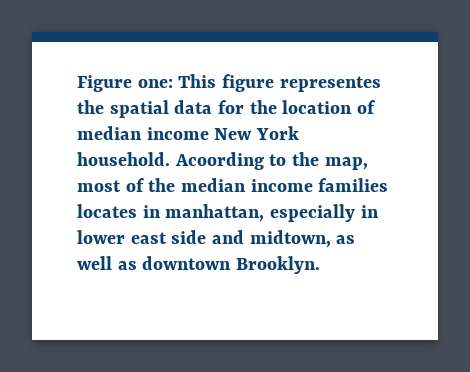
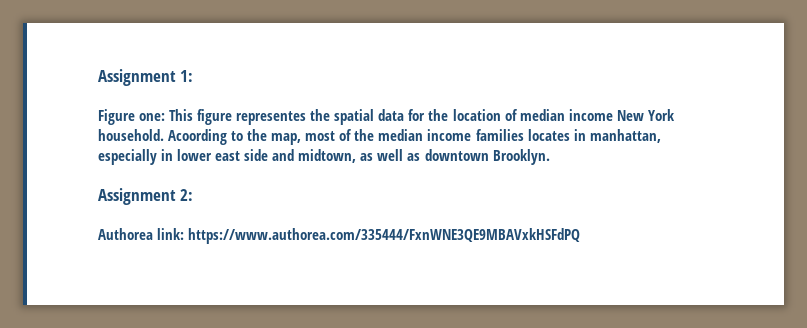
(77, 83) none -> [98,69,194,86] Assignment 1: //
(321, 265) none -> [98,188,194,205] [98,228,581,244] // Assignment 2: // Authorea link: https://www.authorea.com/335444/FxnWNE3QE9MBAVxkHSFdPQ

